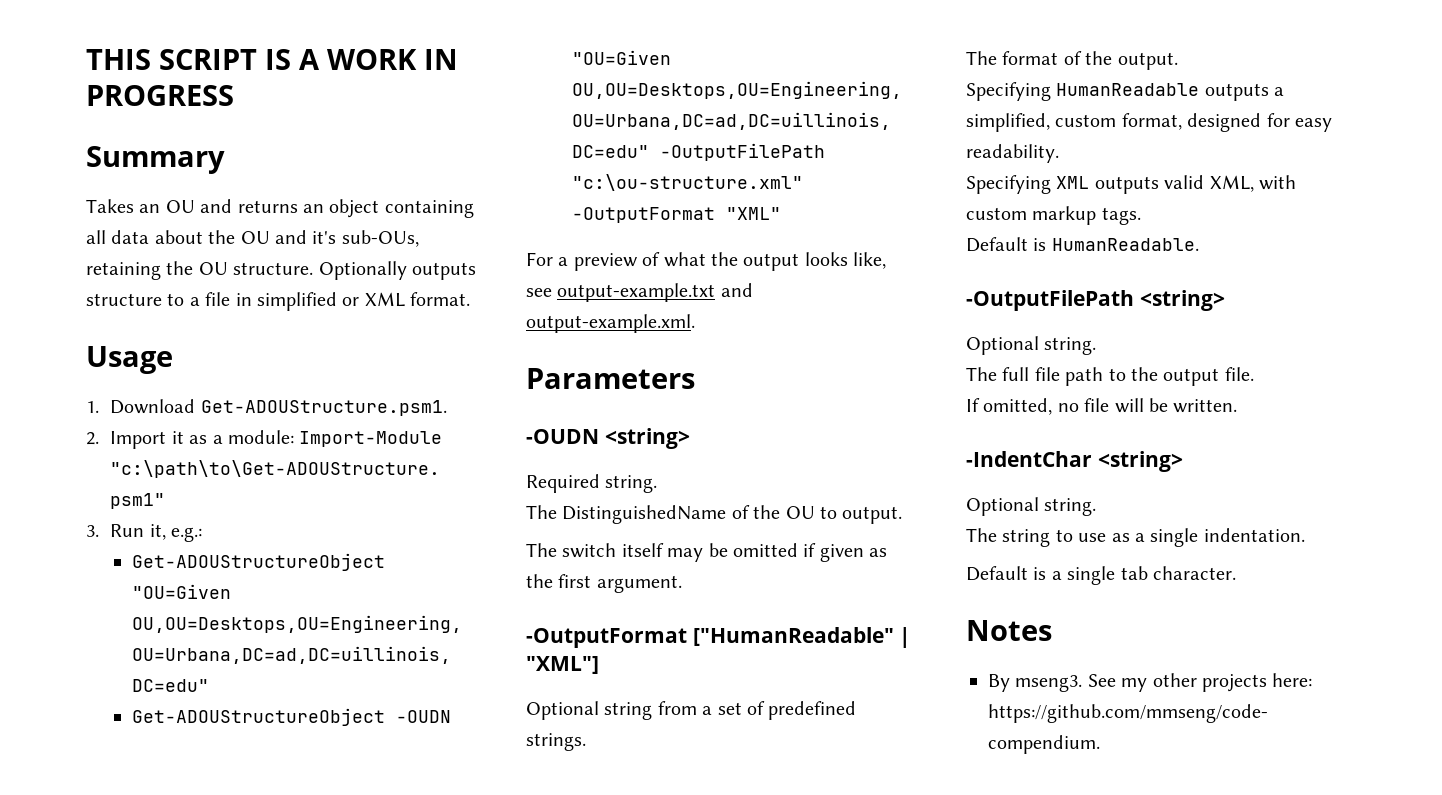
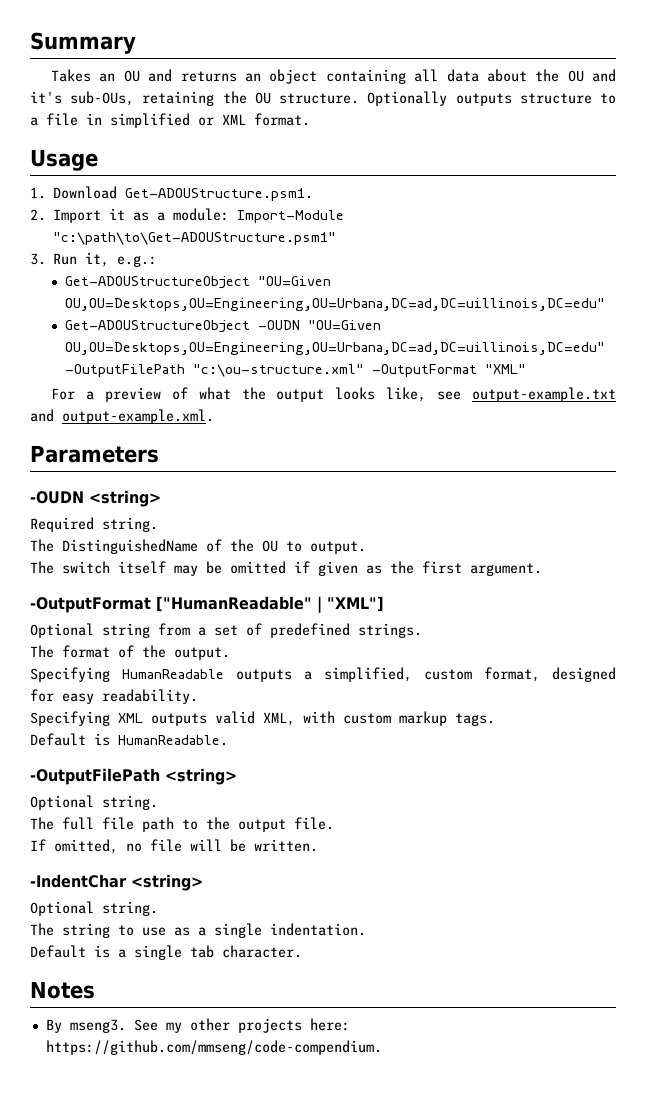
[86,49,458,70] [86,85,234,106] THIS SCRIPT IS A WORK IN PROGRESS // -> (30, 43) none

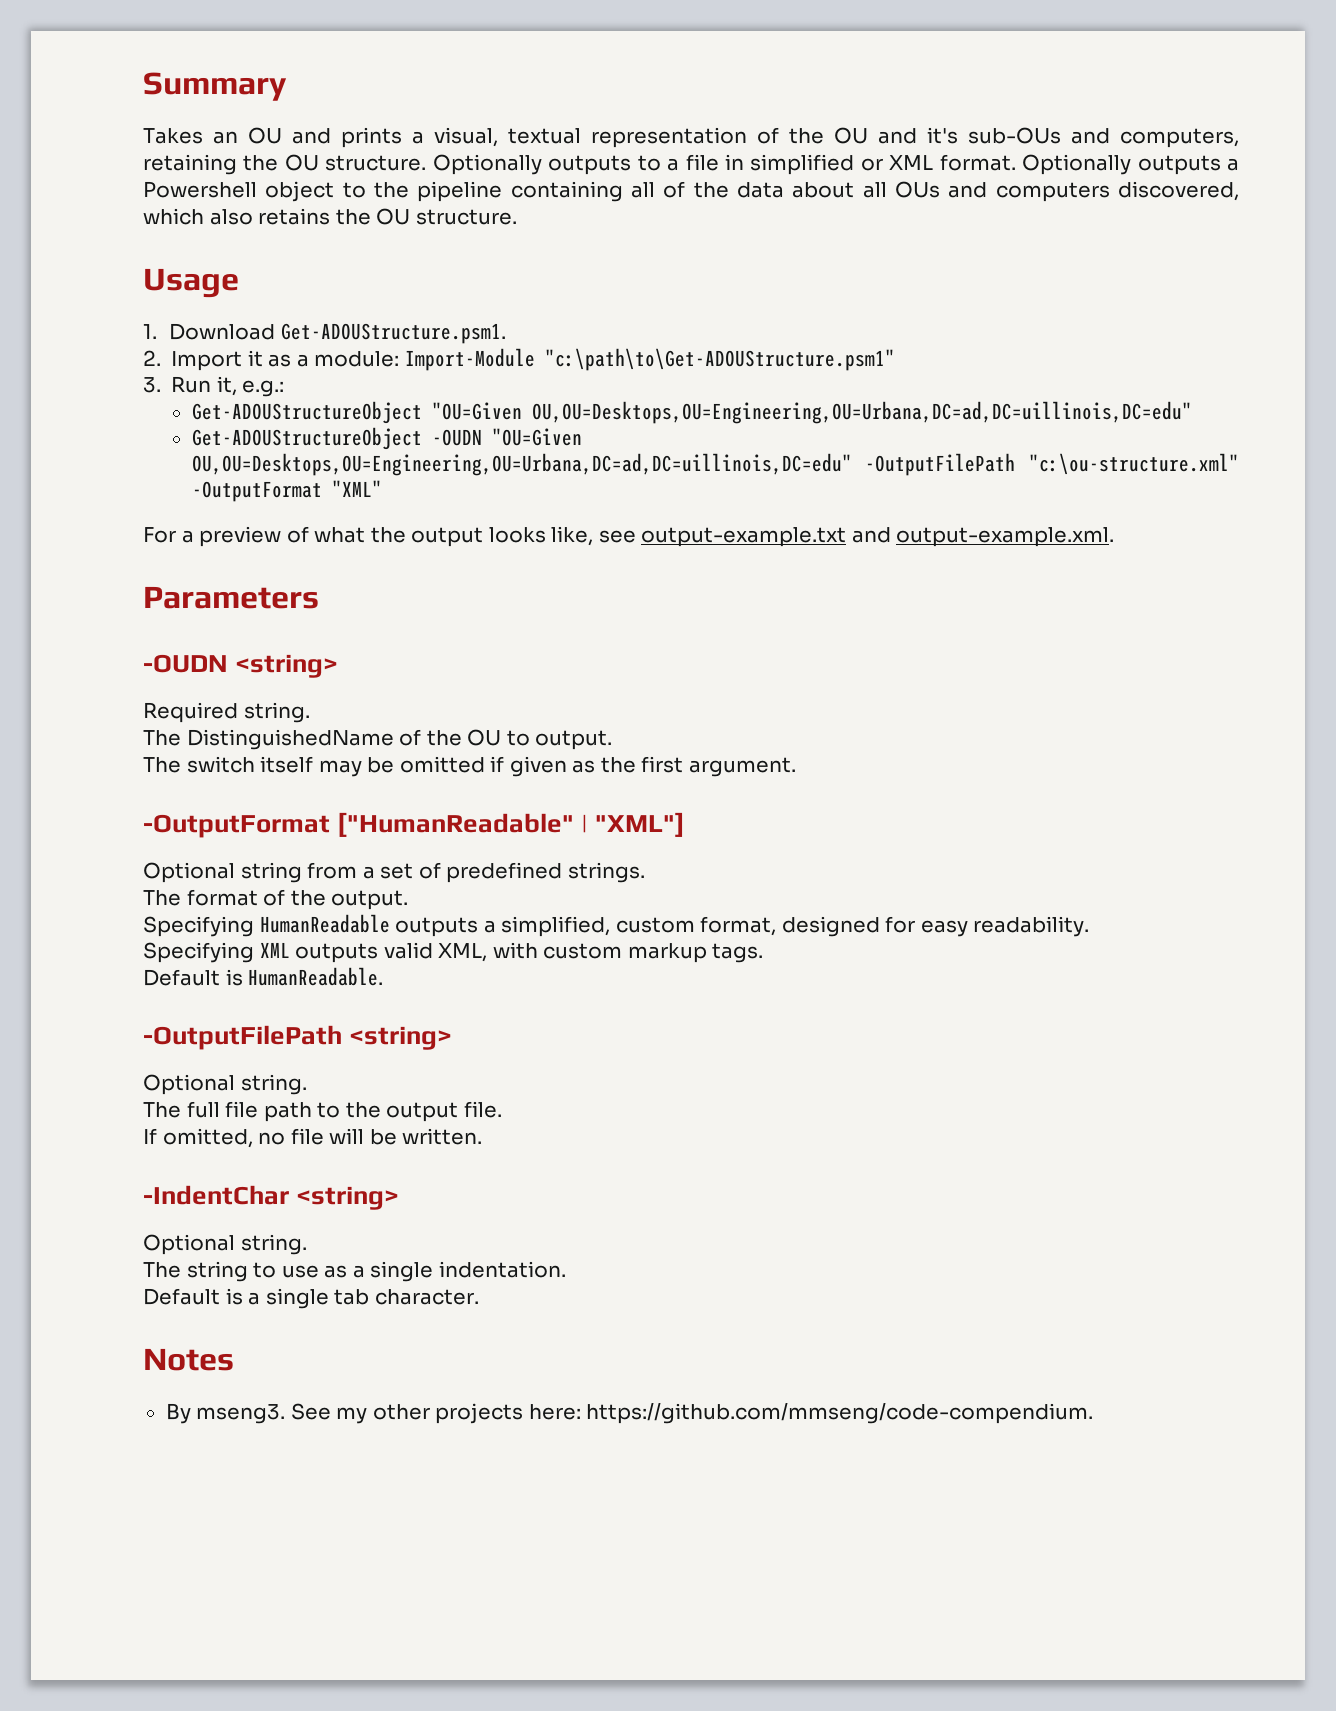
[180,69,527,84] returns an object containing all data about -> [341,127,779,148] prints a visual, textual representation of
[70,91,135,106] sub-OUs, -> [968,127,1239,148] sub-OUs and computers,
[519,93,592,104] structure -> (632, 165) none
(310, 119) none -> [1022,154,1239,175] [143,181,1240,202] [143,208,517,225] Optionally outputs a Powershell object to the pipeline containing all of the data about all OUs and computers discovered, which also retains the OU structure.

